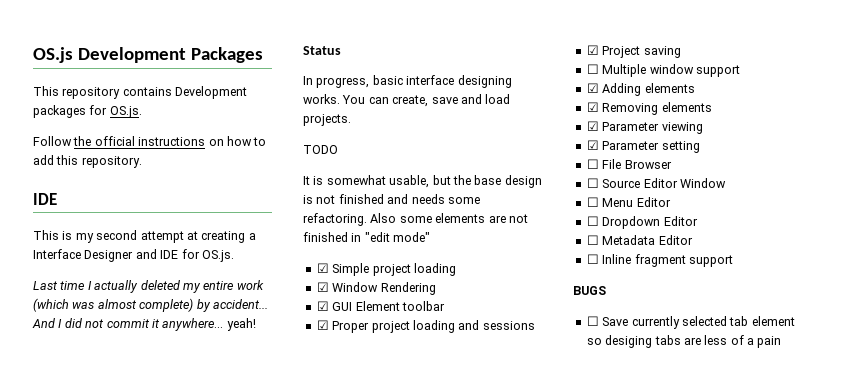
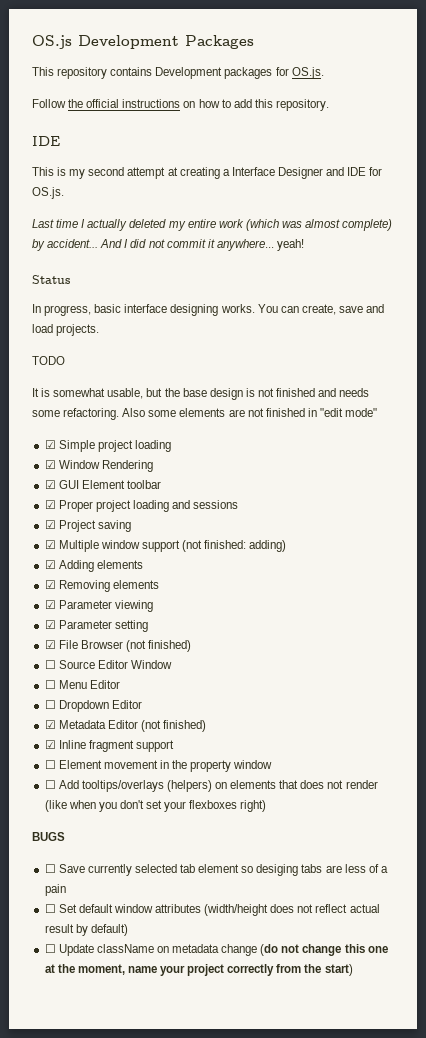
[586,64,599,74] ☐ -> [44,540,56,549] ☑
(740, 71) none -> [182,540,287,552] (not finished: adding)
[586,159,599,169] ☐ -> [44,640,56,649] ☑
(672, 164) none -> [125,640,192,652] (not finished)
[586,235,599,245] ☐ -> [44,720,56,729] ☑
[586,254,599,264] // ☐ -> [140,720,207,732] [44,740,56,749] (not finished) // ☑
(733, 261) none -> [44,760,273,772] [44,780,378,792] [44,800,267,812] // ☐ Element movement in the property window // ☐ Add tooltips/overlays (helpers) on elements that does not render (like when you don't set your flexboxes right)
(782, 342) none -> [44,904,380,916] [44,924,128,936] [44,944,388,956] [44,964,353,976] // ☐ Set default window attributes (width/height does not reflect actual result by default) // ☐ Update className on metadata change (do not change this one at the moment, name your project correctly from the start)

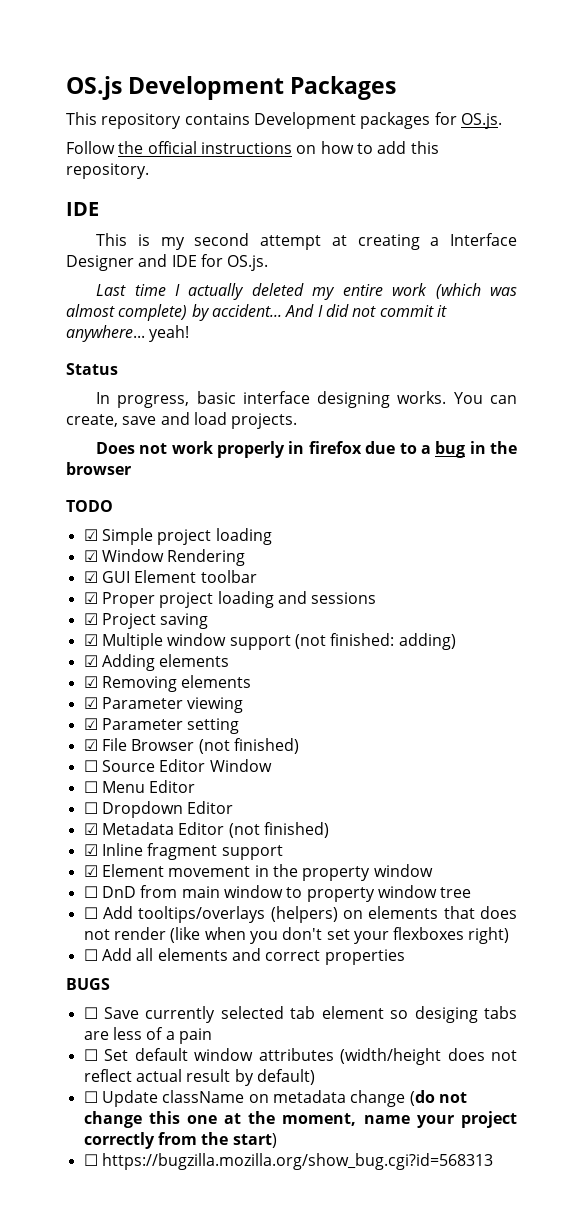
[32,356,65,365] [32,388,370,400] [32,408,378,420] TODO // It is somewhat usable, but the base design is not finished and needs some refactoring. Also some elements are not finished in "edit mode" -> [96,441,517,458] [66,462,131,475] [66,500,113,512] Does not work properly in firefox due to a bug in the browser // TODO
[44,760,56,769] ☐ -> [83,865,98,877] ☑
(273, 764) none -> [83,885,472,902] // ☐ DnD from main window to property window tree
(267, 806) none -> [83,948,405,965] // ☐ Add all elements and correct properties
(353, 970) none -> [83,1153,493,1170] // ☐ https://bugzilla.mozilla.org/show_bug.cgi?id=568313

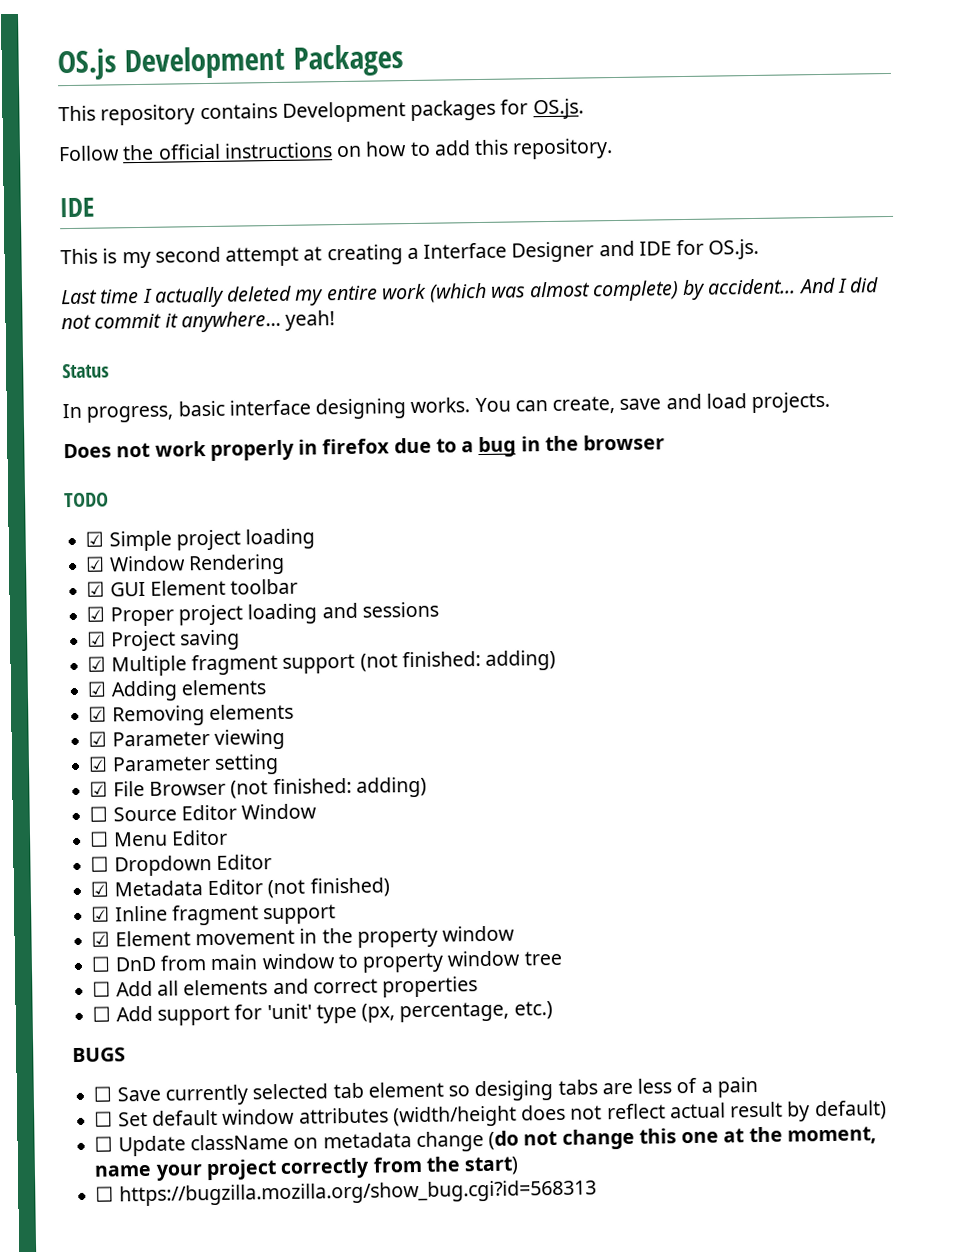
[167,633,227,646] window -> [190,654,278,676] fragment
[233,738,299,754] finished) -> [272,776,427,798] finished: adding)
[83,906,517,923] [83,927,510,944] // ☐ Add tooltips/overlays (helpers) on elements that does not render (like when you don't set your flexboxes right) -> (562, 958) none
(405, 957) none -> [92,1001,553,1026] // ☐ Add support for 'unit' type (px, percentage, etc.)

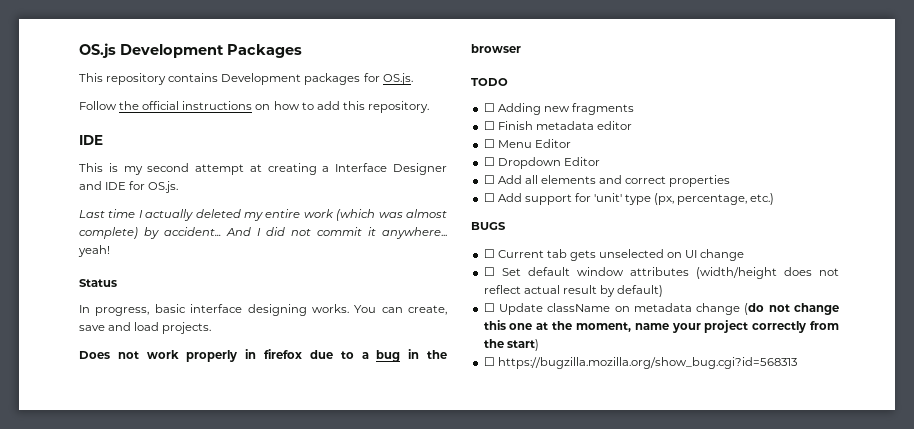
[85,528,316,552] [85,553,285,576] [86,578,299,597] [86,601,439,627] [87,629,240,652] [87,649,557,677] [87,679,266,702] [88,703,294,727] [88,728,285,750] [88,754,279,775] [89,776,427,799] [89,803,318,822] ☑ Simple project loading // ☑ Window Rendering // ☑ GUI Element toolbar // ☑ Proper project loading and sessions // ☑ Project saving // ☑ Multiple fragment support (not finished: adding) // ☑ Adding elements // ☑ Removing elements // ☑ Parameter viewing // ☑ Parameter setting // ☑ File Browser (not finished: adding) // ☐ Source Editor Window -> [483,103,634,115] [483,121,632,130] ☐ Adding new fragments // ☐ Finish metadata editor
[90,877,390,899] [91,904,337,926] [91,925,516,948] [91,950,562,973] // ☑ Metadata Editor (not finished) // ☑ Inline fragment support // ☑ Element movement in the property window // ☐ DnD from main window to property window tree -> (600, 161) none
[116,1077,758,1106] Save currently selected tab element so desiging tabs are less of a pain -> [497,249,745,261] Current tab gets unselected on UI change

